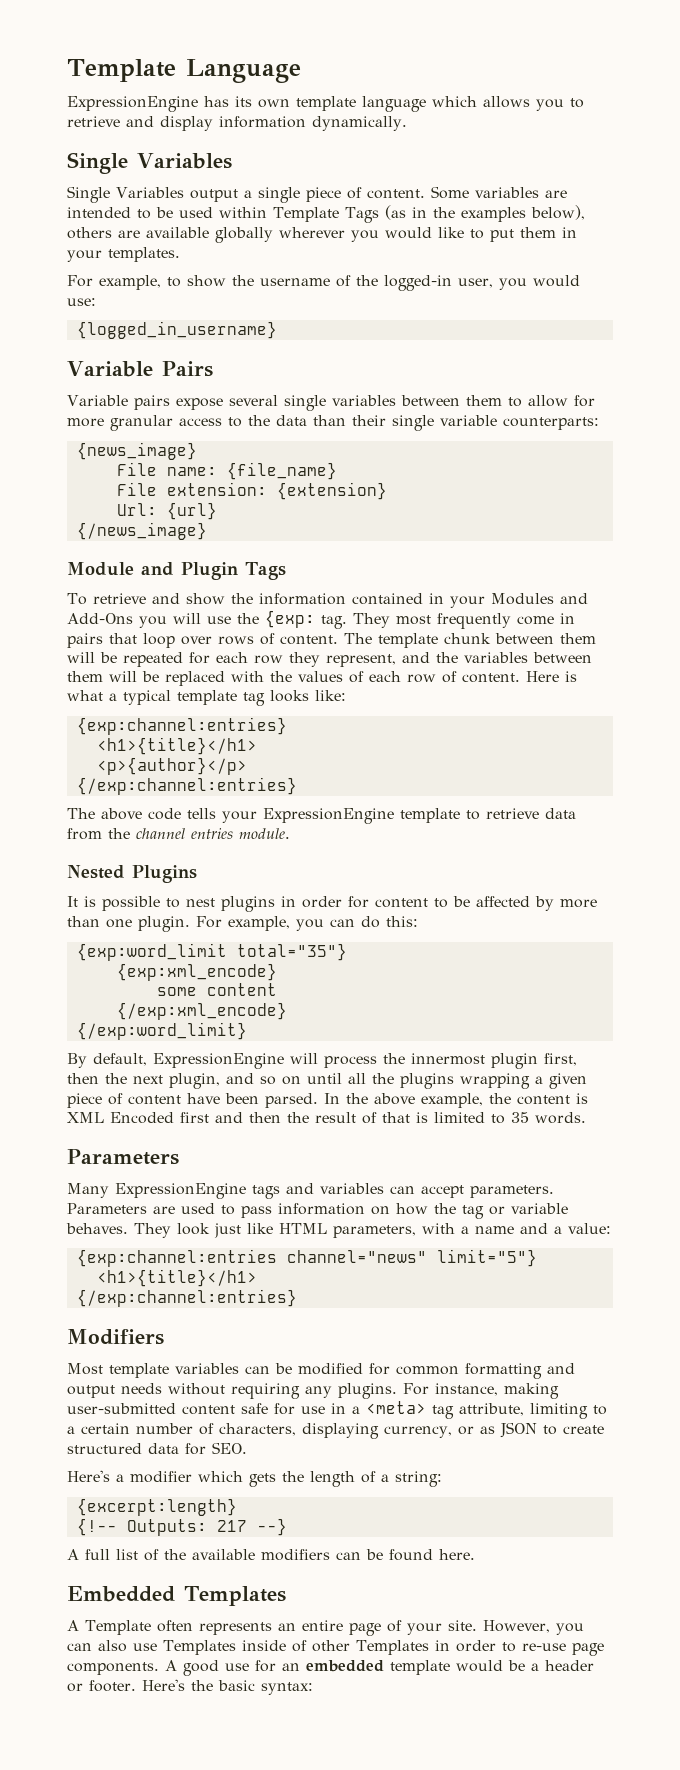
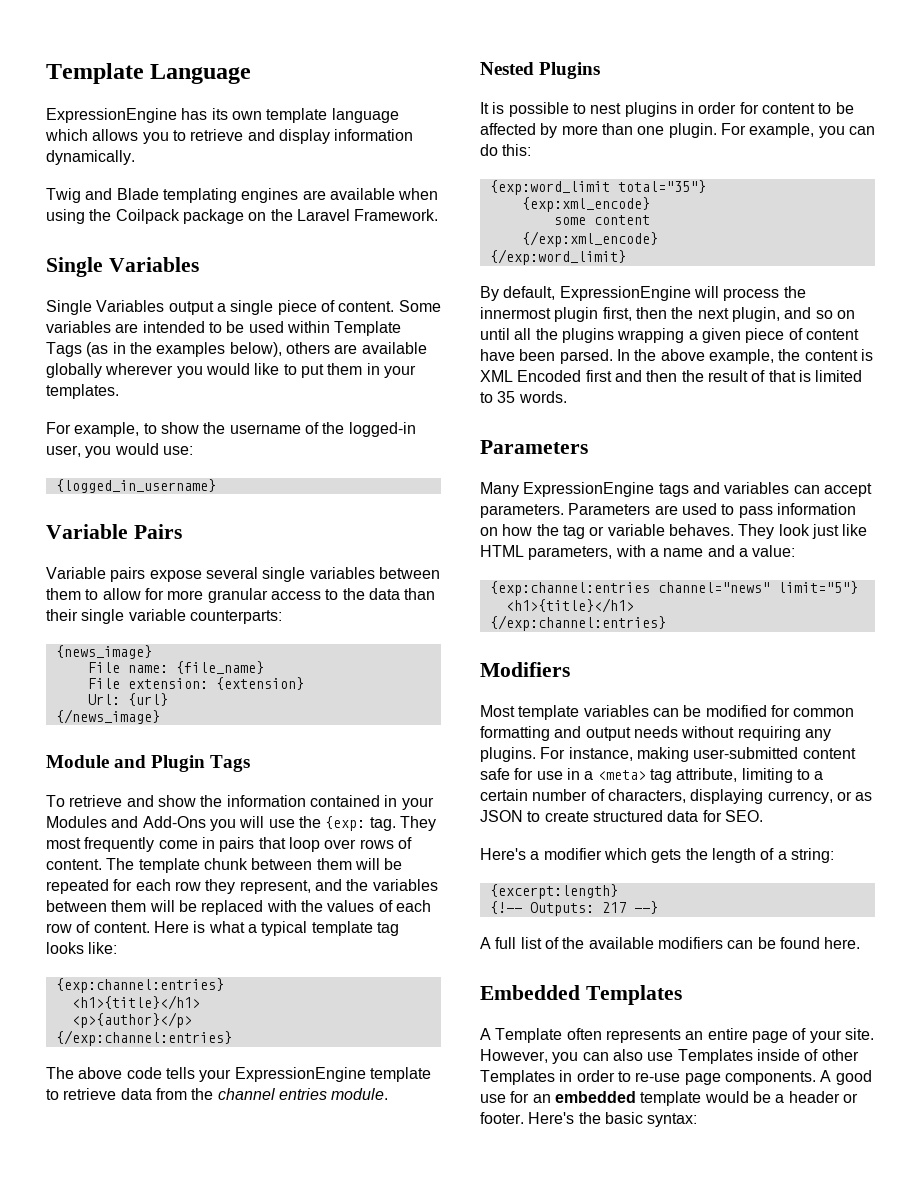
(407, 123) none -> [46,188,439,203] [46,209,439,224] // Twig and Blade templating engines are available when using the Coilpack package on the Laravel Framework.

